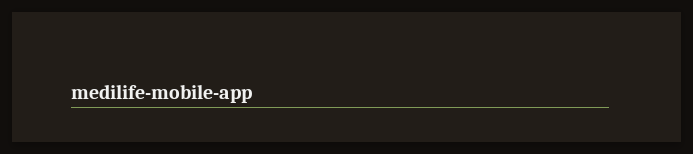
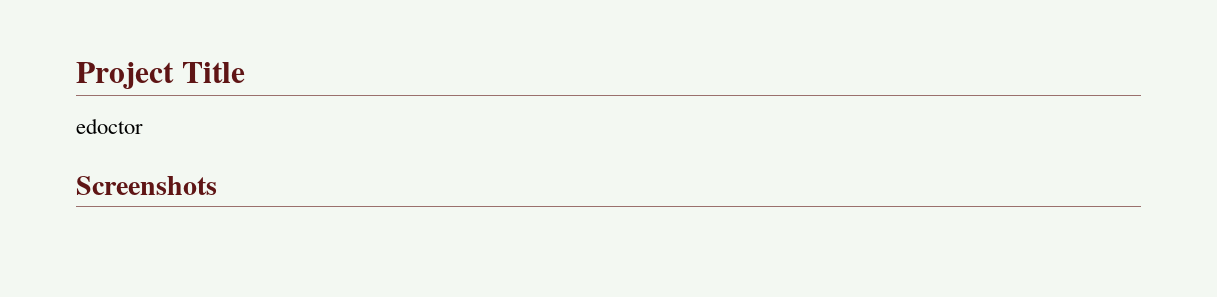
[71,84,252,103] medilife-mobile-app -> [76,62,245,89] [76,118,143,134] [76,176,217,195] Project Title // edoctor // Screenshots

